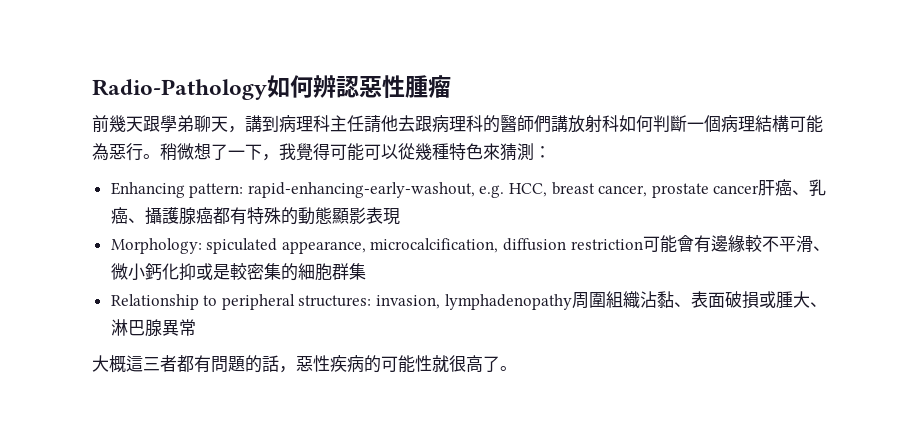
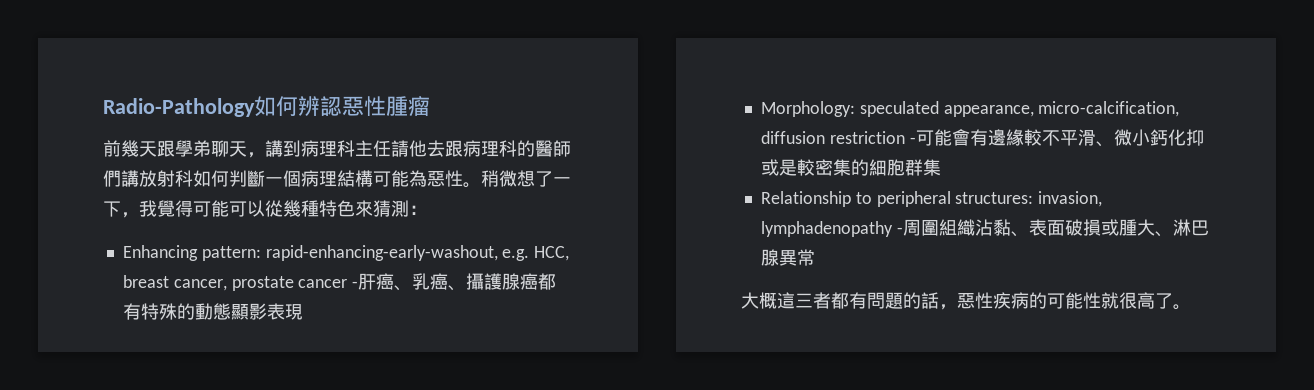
[126,143,143,161] 行 -> [445,170,463,187] 性
(760, 189) none -> [352,281,359,288] -
[206,238,499,254] spiculated appearance, microcalcification, -> [859,101,1180,117] speculated appearance, micro-calcification,
(643, 244) none -> [909,137,916,144] -
(572, 302) none -> [896,227,903,234] -

